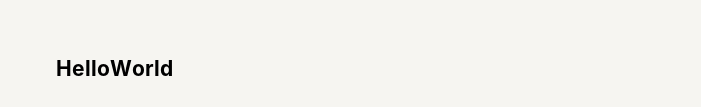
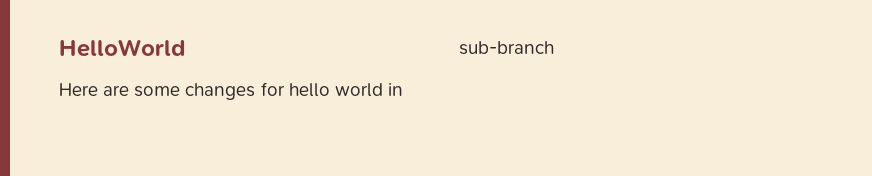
(173, 68) none -> [59,82,403,100] [459,41,554,55] // Here are some changes for hello world in sub-branch

